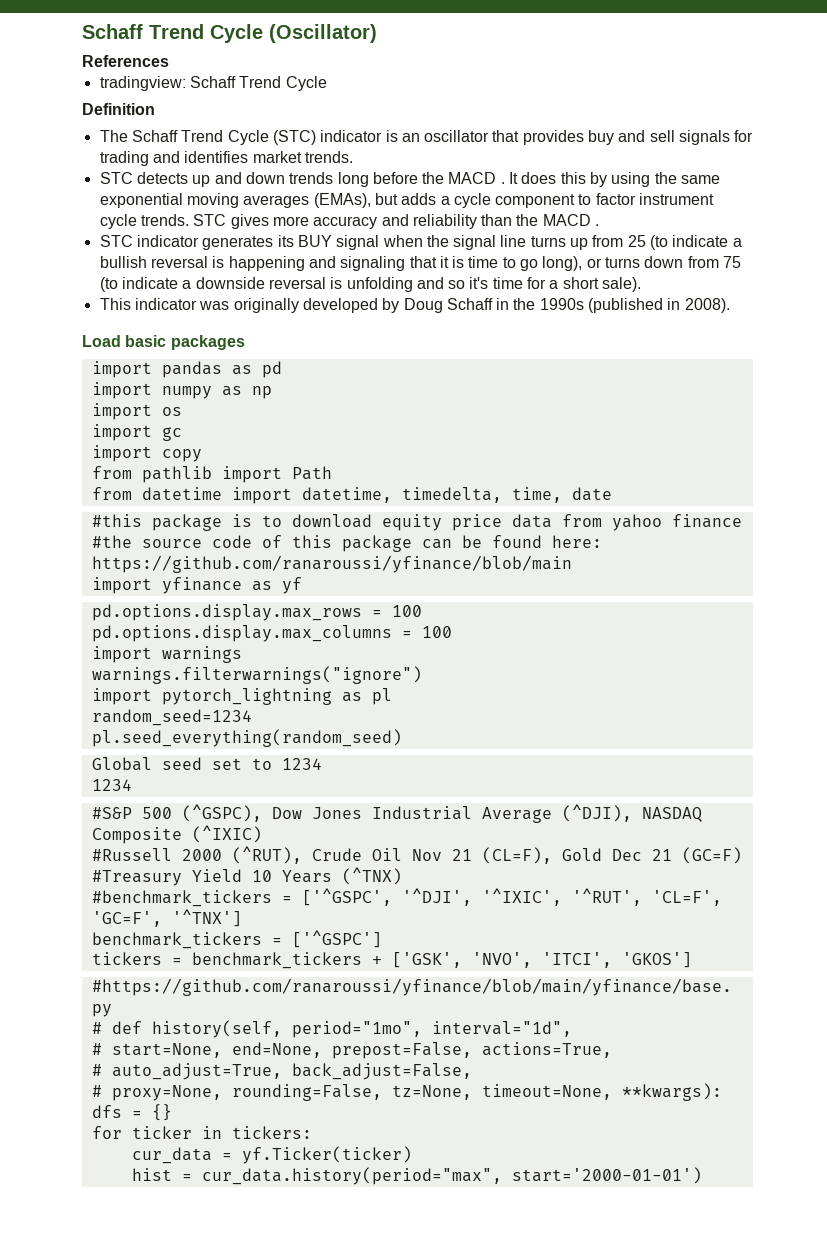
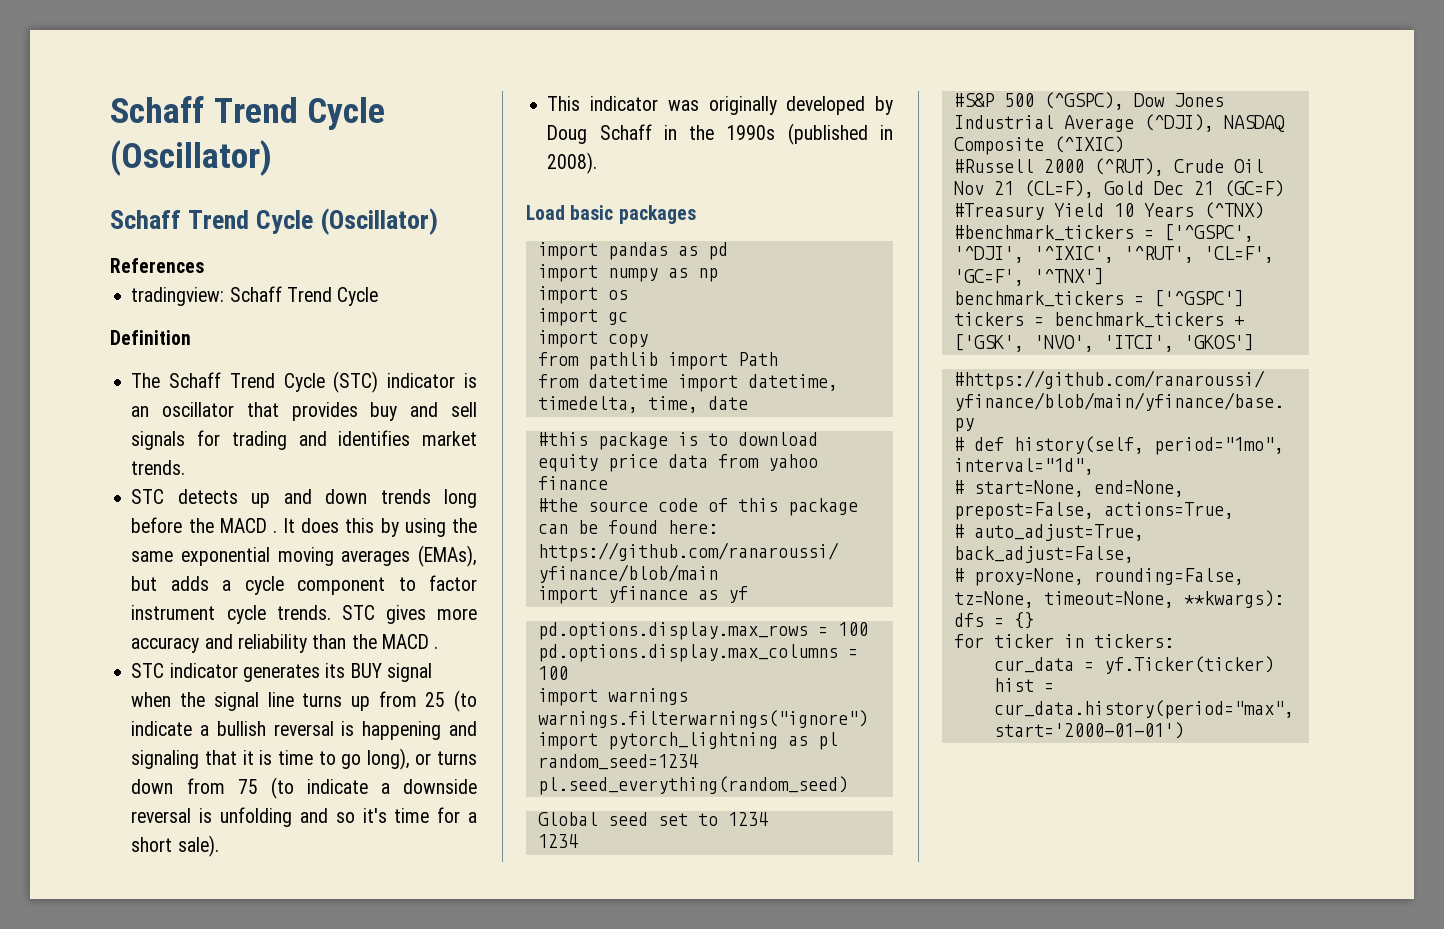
[82,24,377,43] Schaff Trend Cycle (Oscillator) -> [110,96,386,130] [110,140,272,176] [110,208,439,235] Schaff Trend Cycle (Oscillator) // Schaff Trend Cycle (Oscillator)

